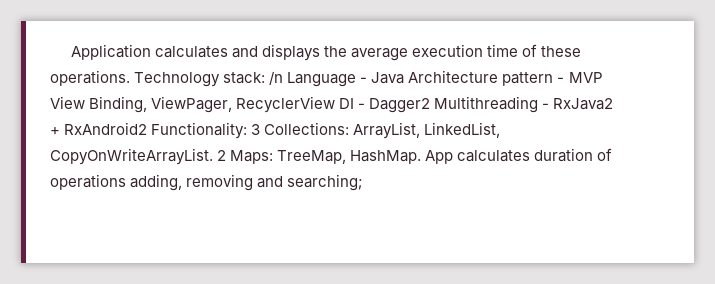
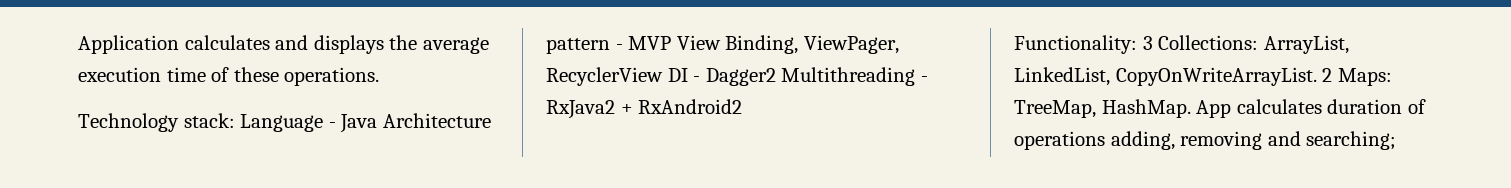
(130, 78) none -> (380, 76) //
[269,71,284,85] /n -> (235, 120) none
(148, 128) none -> (743, 106) //

